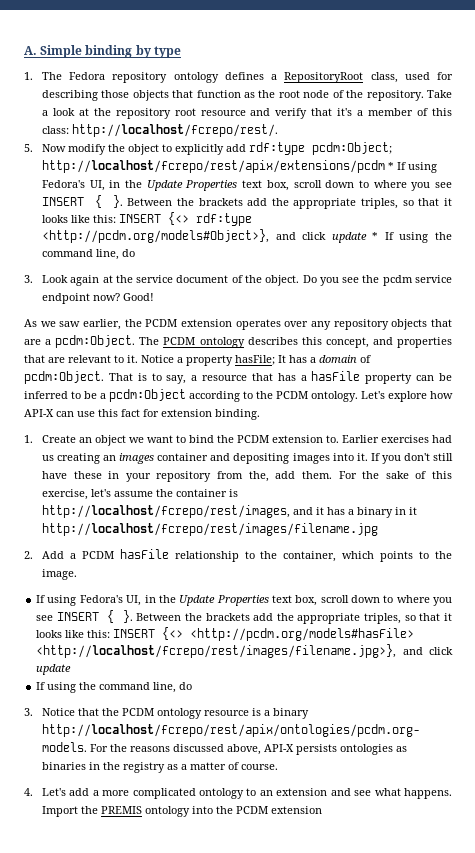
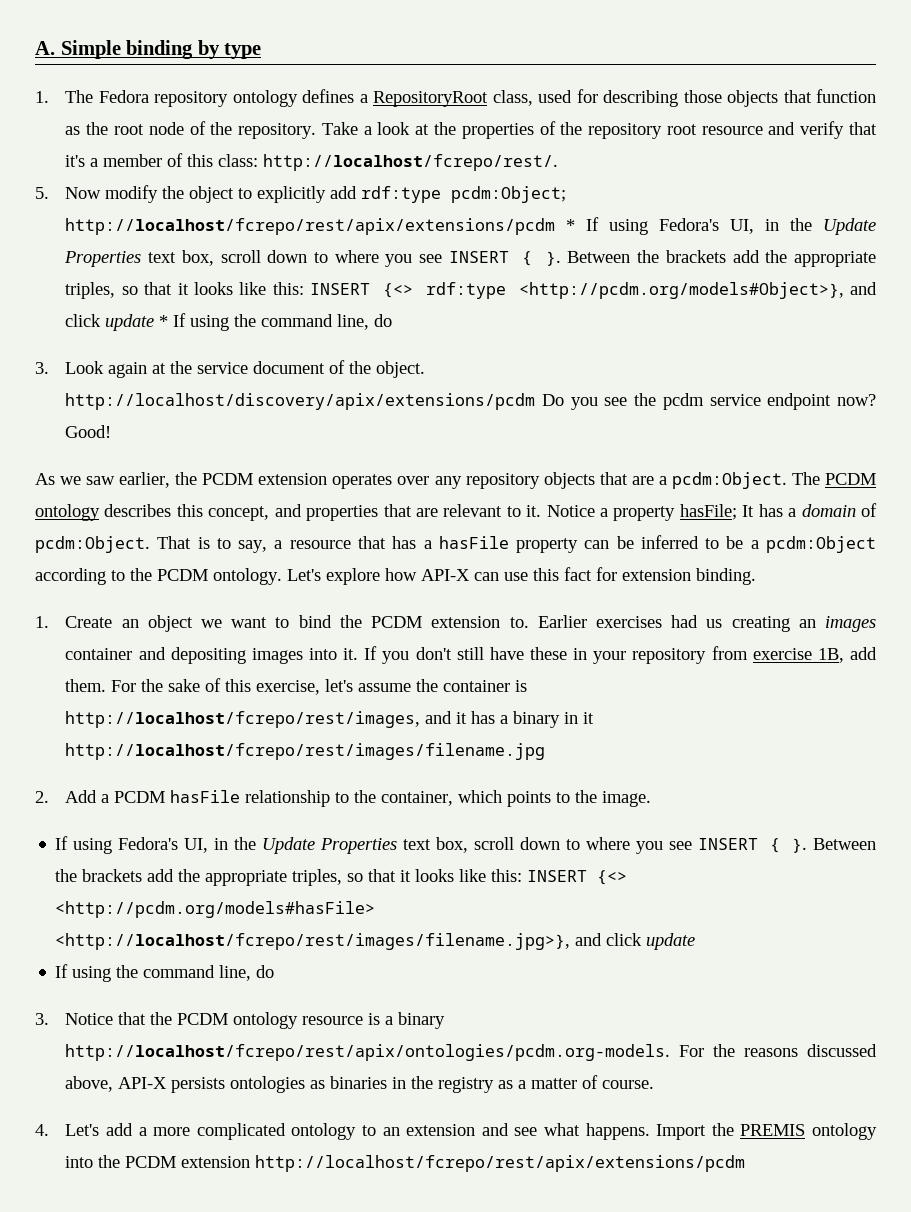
(111, 112) none -> [461,121,583,139] properties of the
(300, 280) none -> [65,393,536,410] http://localhost/discovery/apix/extensions/pcdm
[248,471,269,482] the, -> [752,648,844,663] exercise 1B,
(322, 810) none -> [255,1155,746,1172] http://localhost/fcrepo/rest/apix/extensions/pcdm

